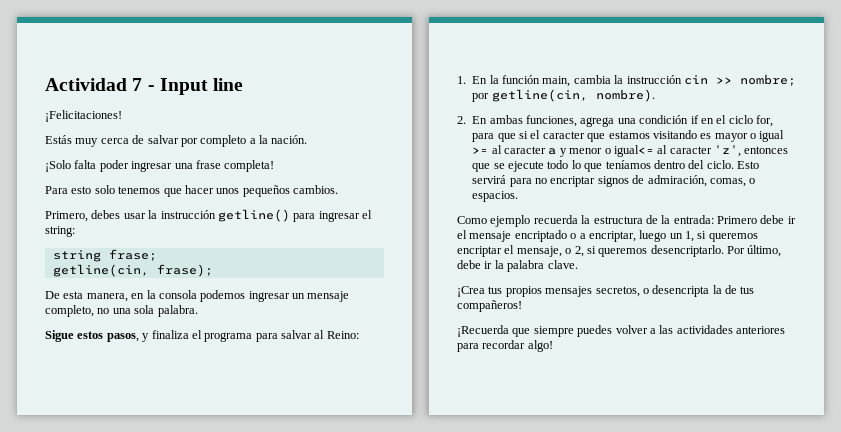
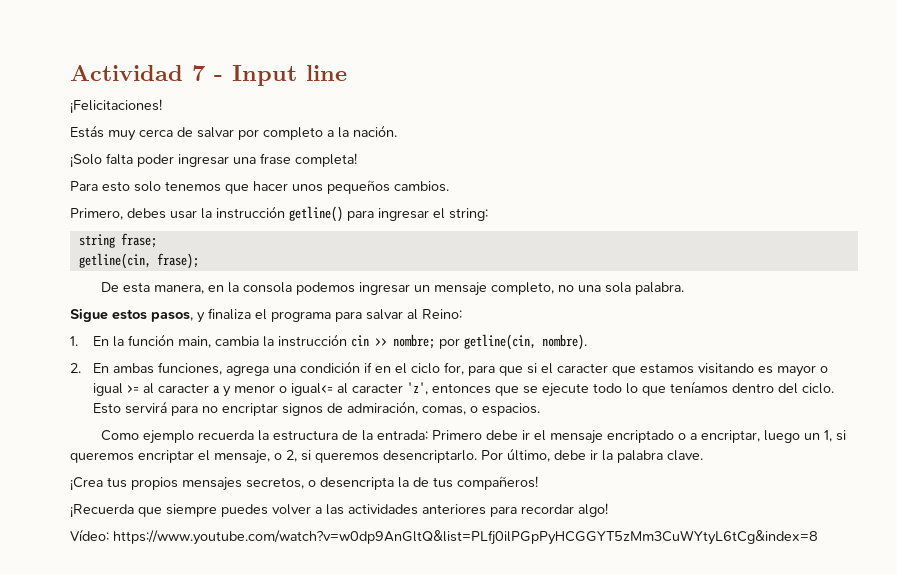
(553, 346) none -> [70,529,818,545] // Vídeo: https://www.youtube.com/watch?v=w0dp9AnGltQ&list=PLfj0ilPGpPyHCGGYT5zMm3CuWYtyL6tCg&index=8

